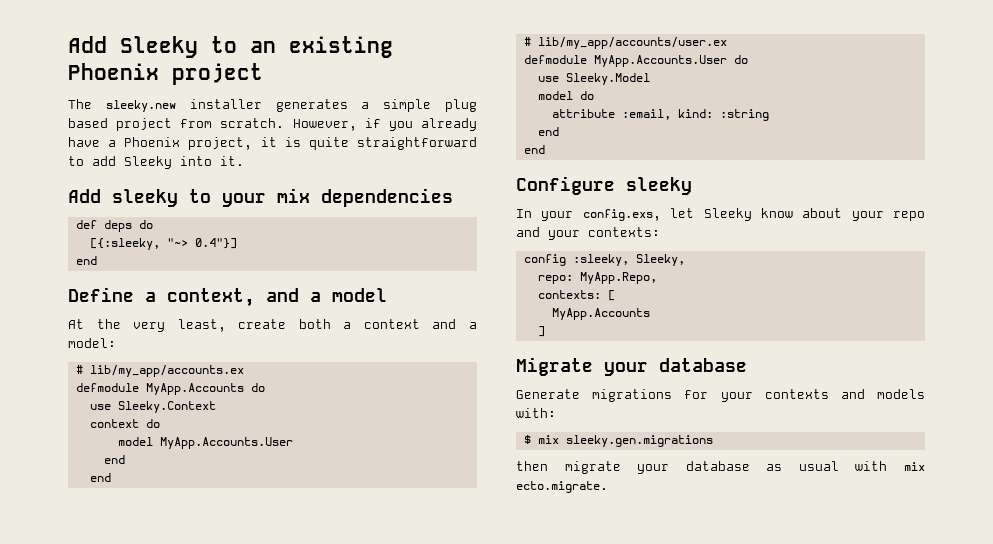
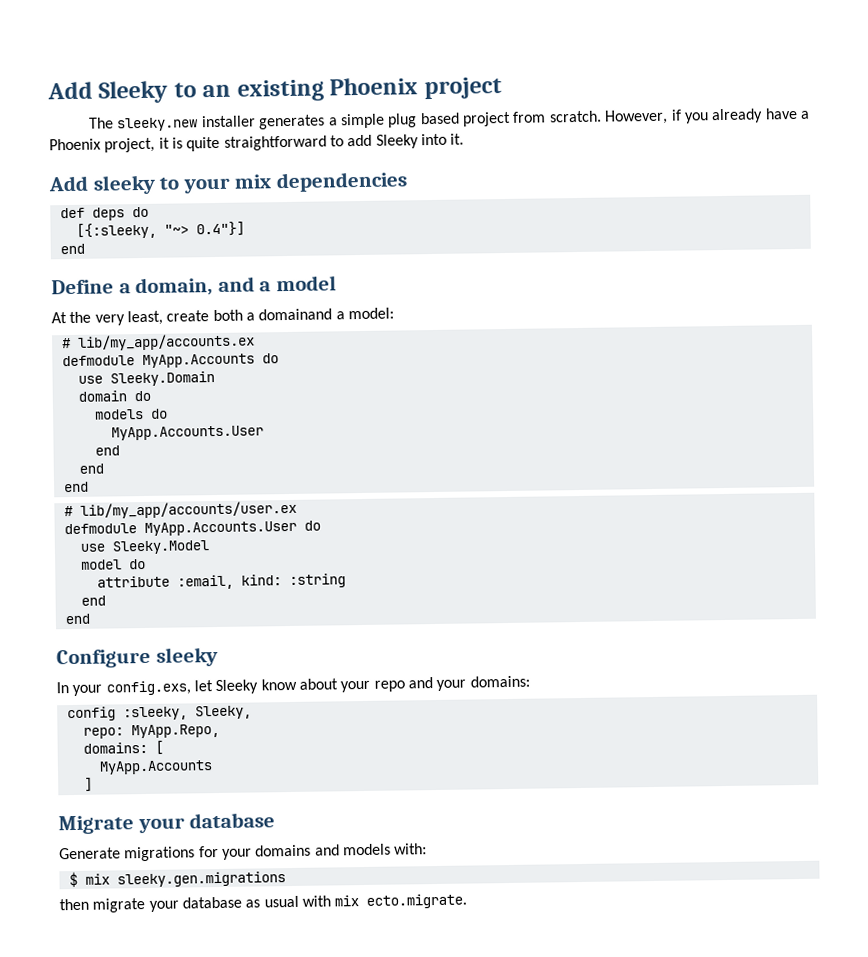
[167,288,255,307] context, -> [135,277,214,297] domain,
[363,319,457,329] context and -> [258,308,333,321] domainand
[117,401,216,413] [89,419,160,428] [117,437,153,446] Sleeky.Context // context do // model -> [109,371,215,387] [77,390,151,402] [94,408,168,420] Sleeky.Domain // domain do // models do //
(111, 477) none -> [63,481,89,493] // end
[588,227,660,237] contexts: -> [469,675,530,688] domains:
[537,290,601,299] contexts: -> [82,741,148,754] domains:
[764,389,829,399] contexts -> [255,844,312,857] domains

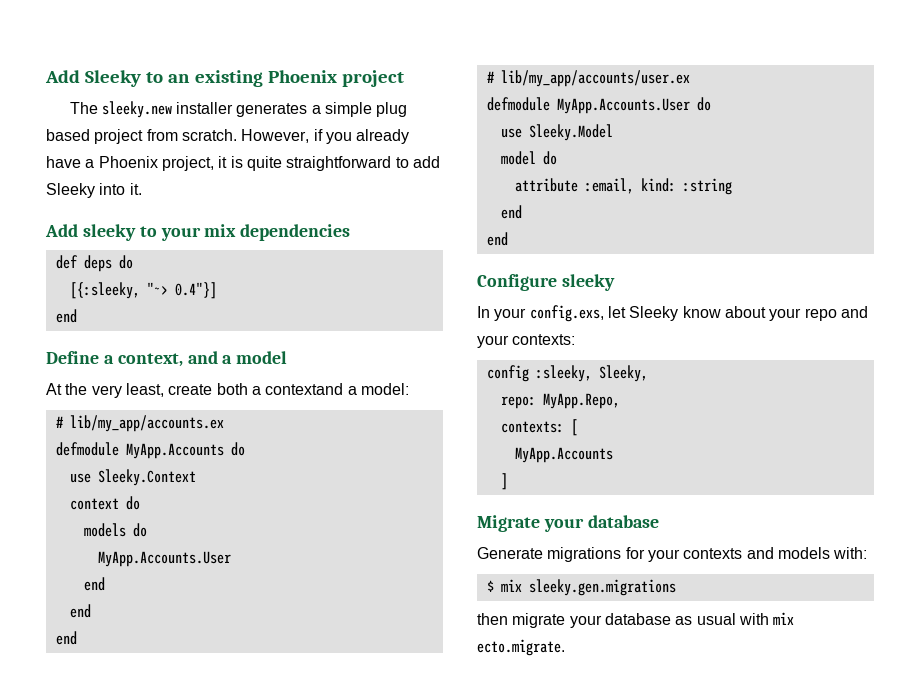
[135,277,214,297] domain, -> [117,353,183,367] context,
[258,308,333,321] domainand -> [265,383,344,395] contextand
[109,371,215,387] [77,390,127,402] Sleeky.Domain // domain -> [97,469,196,486] [69,498,119,510] Sleeky.Context // context
[469,675,530,688] domains: -> [512,334,576,345] contexts:
[82,741,148,754] domains: -> [500,421,564,433] contexts:
[255,844,312,857] domains -> [683,548,743,559] contexts

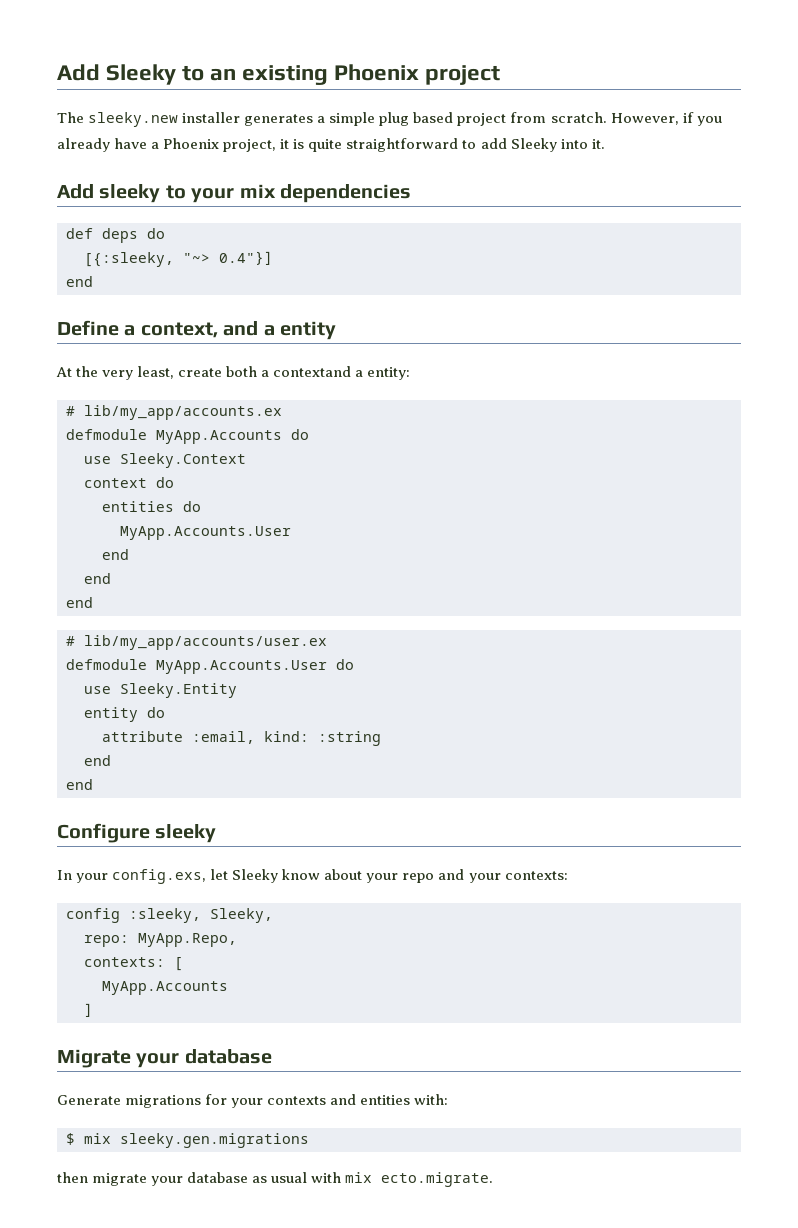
[236,351,288,364] model -> [280,321,336,340] entity
[360,383,409,395] model: -> [367,367,411,380] entity:
[83,523,126,537] models -> [102,501,174,512] entities
[528,124,613,141] [500,151,536,165] Sleeky.Model // model -> [120,683,237,698] [84,707,138,722] Sleeky.Entity // entity
[777,547,830,559] models -> [360,1095,411,1105] entities

